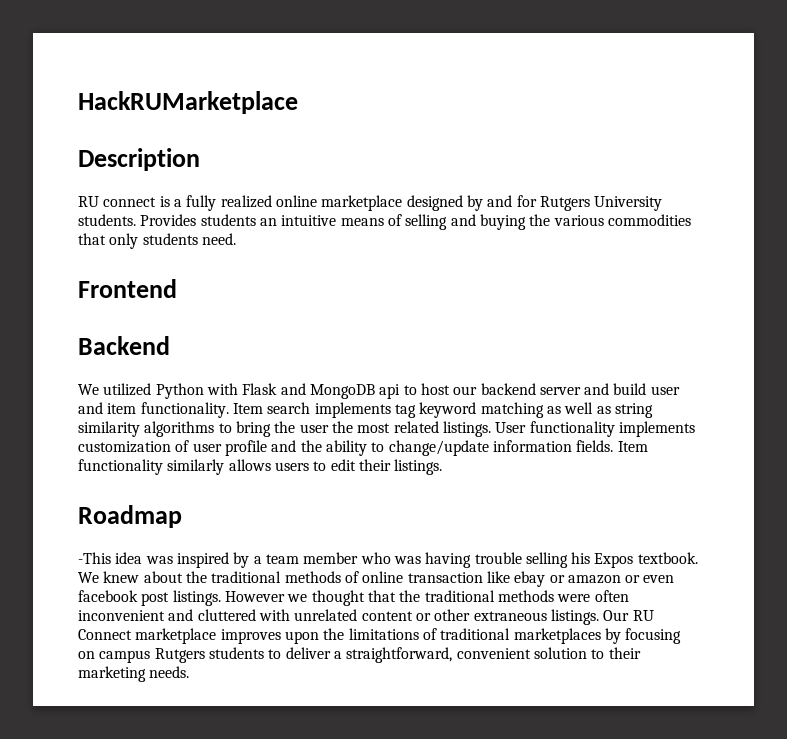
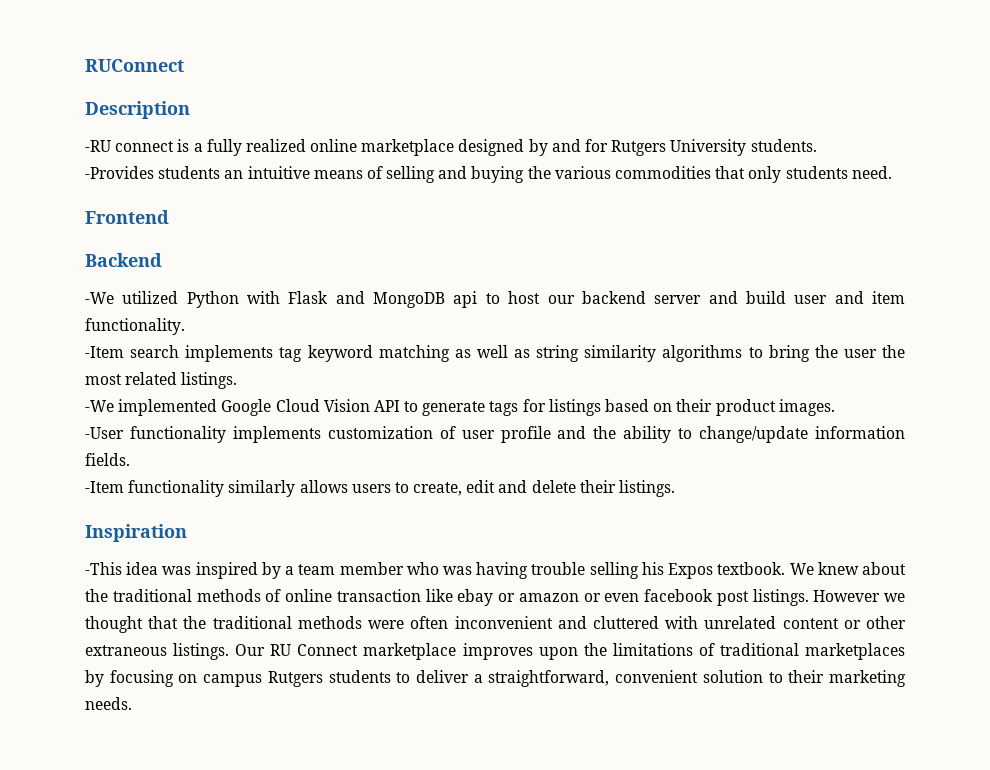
[78,91,298,114] HackRUMarketplace -> [85,59,184,72] RUConnect
[78,196,99,207] RU -> [85,140,111,152] -RU
[140,214,197,226] Provides -> [85,166,154,179] // -Provides
[78,384,99,395] We -> [85,292,114,304] -We
[232,403,263,414] Item -> [85,346,124,358] // -Item
[495,422,527,433] User -> [85,399,835,416] [85,427,124,439] // -We implemented Google Cloud Vision API to generate tags for listings based on their product images. // -User
[617,441,648,452] Item -> [85,481,124,493] // -Item
[330,459,356,471] edit -> [413,480,576,496] create, edit and delete
[78,505,182,528] Roadmap -> [85,524,187,542] Inspiration

